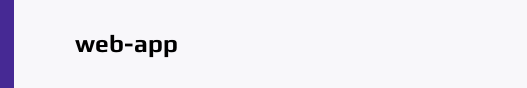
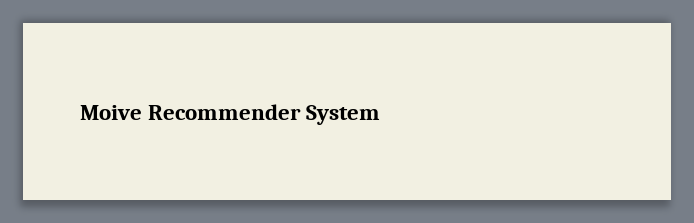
[75,34,178,58] web-app -> [80,104,381,125] Moive Recommender System

